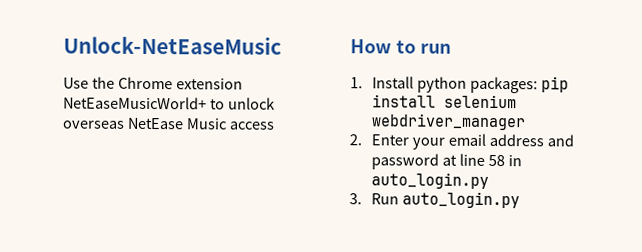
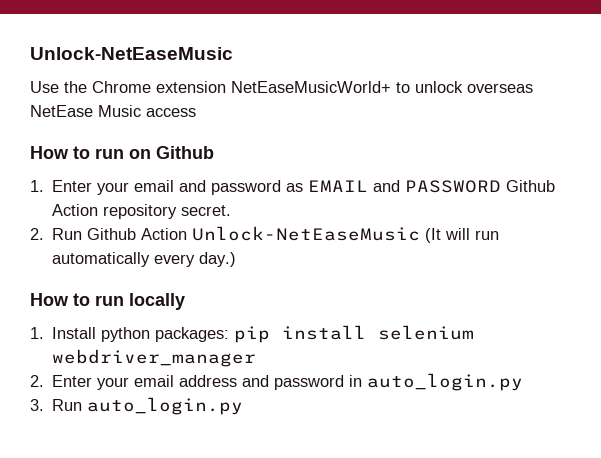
(452, 48) none -> [129,146,214,159] [30,180,556,195] [52,204,232,219] [30,226,500,243] [52,252,237,267] [30,293,185,310] on Github // 1. Enter your email and password as EMAIL and PASSWORD Github Action repository secret. // 2. Run Github Action Unlock-NetEaseMusic (It will run automatically every day.) // How to run locally
[442,153,506,167] at line 58 -> (345, 382) none

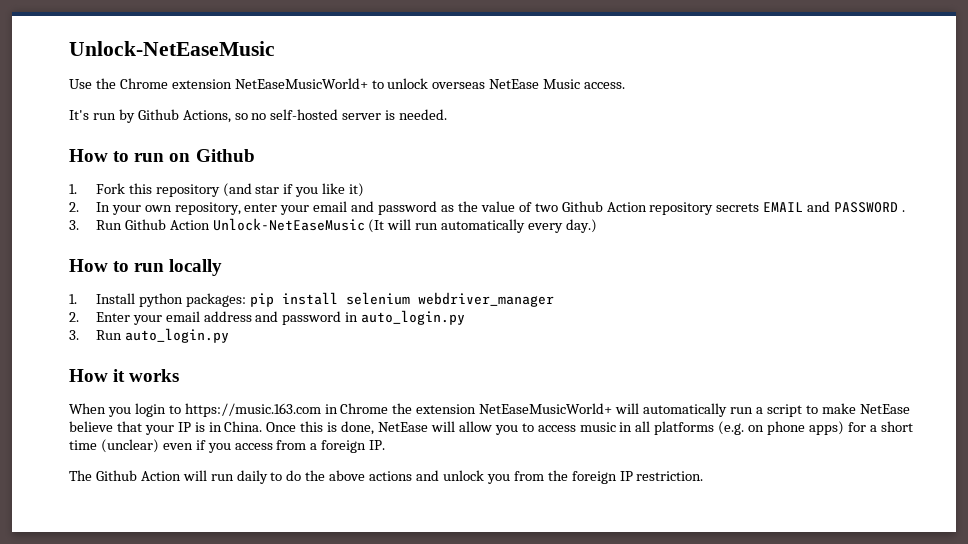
[146,108,196,117] access -> [584,82,626,89] [69,109,448,123] access. // It's run by Github Actions, so no self-hosted server is needed.
[52,180,93,192] Enter -> [95,183,365,197] [69,202,278,215] Fork this repository (and star if you like it) // 2. In your own repository, enter
[308,180,556,193] [52,204,232,219] [30,228,44,240] EMAIL and PASSWORD Github Action repository secret. // 2. -> [457,201,905,215] [69,220,79,230] the value of two Github Action repository secrets EMAIL and PASSWORD . // 3.
(244, 406) none -> [69,369,180,382] [69,403,910,417] [69,421,913,435] [69,439,386,453] [69,470,704,484] // How it works // When you login to https://music.163.com in Chrome the extension NetEaseMusicWorld+ will automatically run a script to make NetEase believe that your IP is in China. Once this is done, NetEase will allow you to access music in all platforms (e.g. on phone apps) for a short time (unclear) even if you access from a foreign IP. // The Github Action will run daily to do the above actions and unlock you from the foreign IP restriction.

